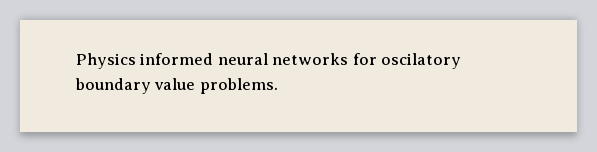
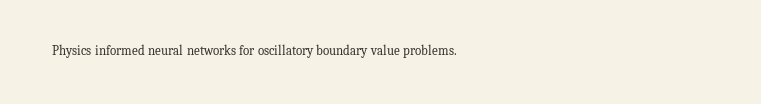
[381,53,462,69] oscilatory -> [257,44,314,58] oscillatory

